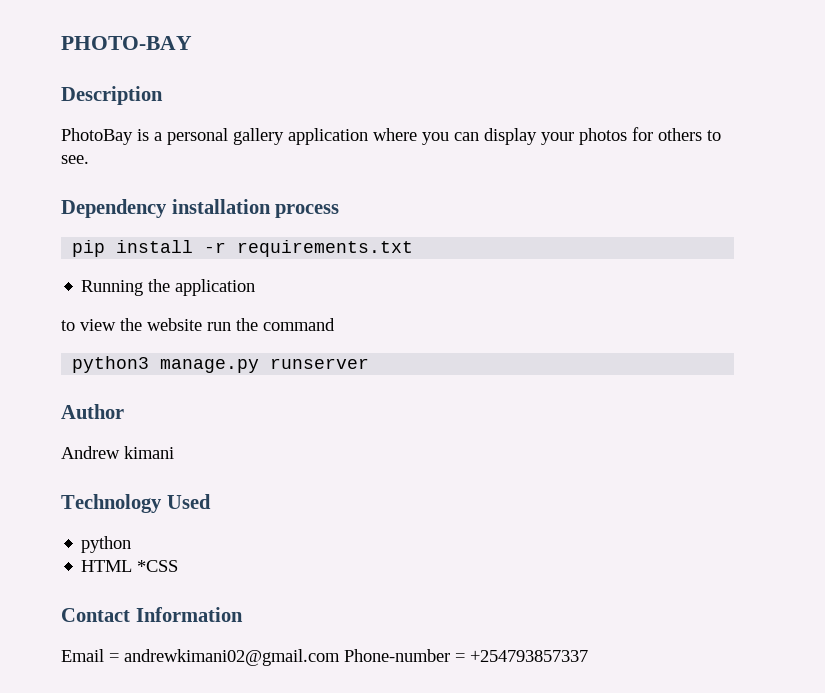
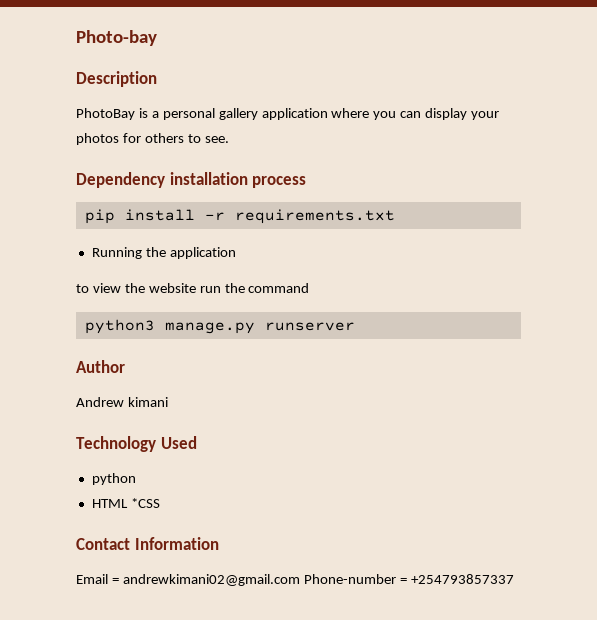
[61,36,192,50] PHOTO-BAY -> [76,30,157,46] Photo-bay

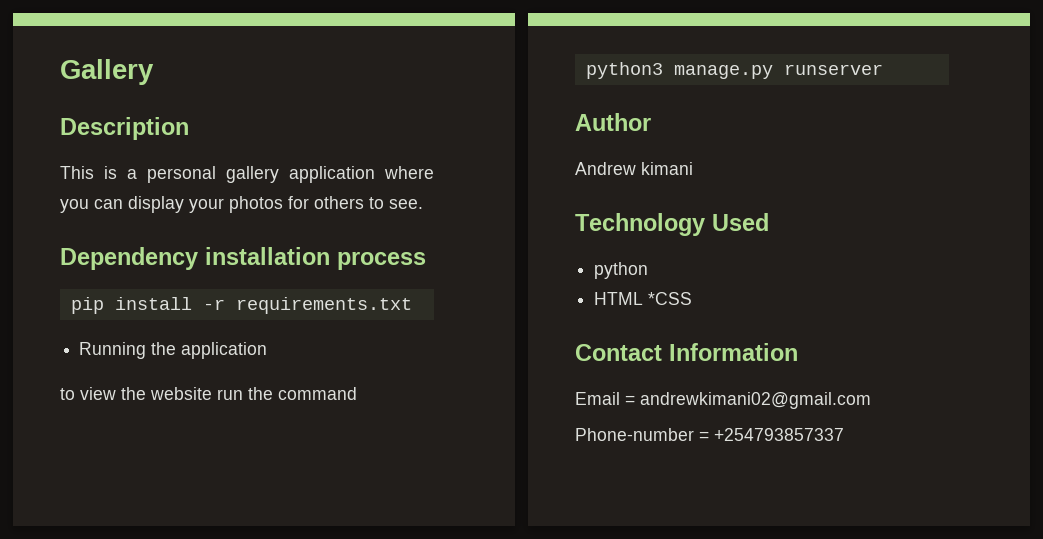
[76,30,157,46] Photo-bay -> [60,59,154,85] Gallery
[76,108,135,120] PhotoBay -> [60,166,94,179] This
(300, 580) none -> (871, 400) //

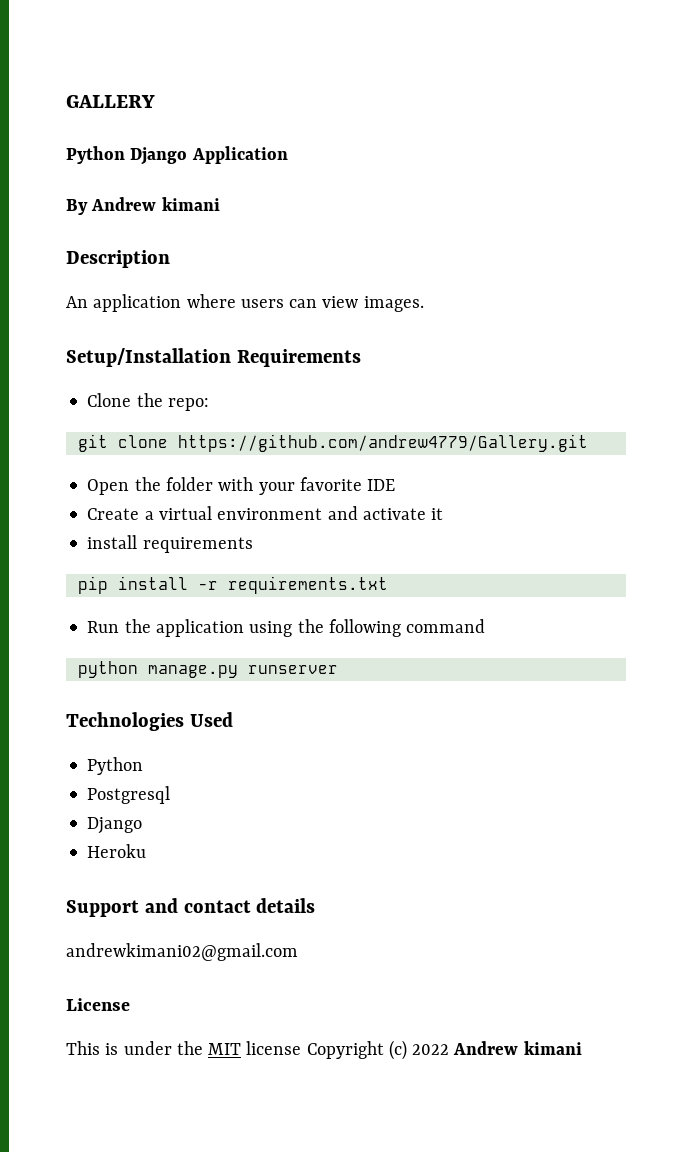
[60,59,154,85] [60,117,189,140] [60,166,434,183] [60,196,423,213] [60,247,426,270] Gallery // Description // This is a personal gallery application where you can display your photos for others to see. // Dependency installation process -> [66,95,155,108] [66,146,288,165] [66,197,220,215] [66,250,170,268] [66,294,424,312] [66,348,361,367] [87,393,209,411] [77,434,588,452] [87,477,396,495] [87,506,444,520] [87,535,253,553] GALLERY // Python Django Application // By Andrew kimani // Description // An application where users can view images. // Setup/Installation Requirements // Clone the repo: // git clone https://github.com/andrew4779/Gallery.git // Open the folder with your favorite IDE // Create a virtual environment and activate it // install requirements
[79,342,147,359] Running -> [87,621,120,633] Run
[60,387,273,400] // to view the website run the -> [249,619,401,637] using the following
[585,62,663,79] python3 -> [77,661,138,678] python
[575,113,651,131] [575,162,693,175] [575,213,769,236] [594,262,649,279] [594,292,693,305] [575,343,798,361] [575,392,871,409] [575,428,844,441] Author // Andrew kimani // Technology Used // python // HTML *CSS // Contact Information // Email = andrewkimani02@gmail.com // Phone-number = +254793857337 -> [66,712,233,731] [87,757,144,775] [87,786,171,804] [87,817,143,834] [87,844,147,858] [66,898,316,917] [66,943,298,961] [66,998,130,1011] [66,1040,582,1060] Technologies Used // Python // Postgresql // Django // Heroku // Support and contact details // andrewkimani02@gmail.com // License // This is under the MIT license Copyright (c) 2022 Andrew kimani

